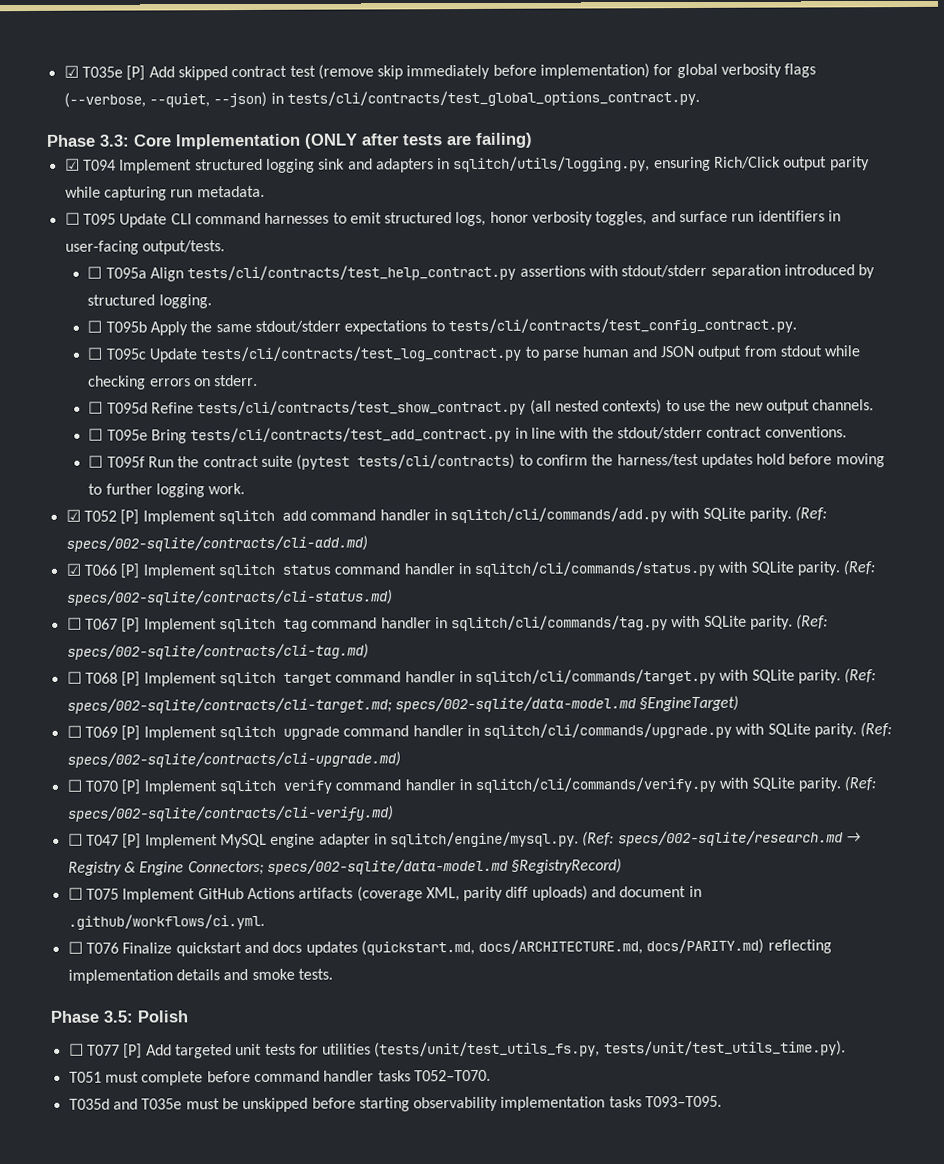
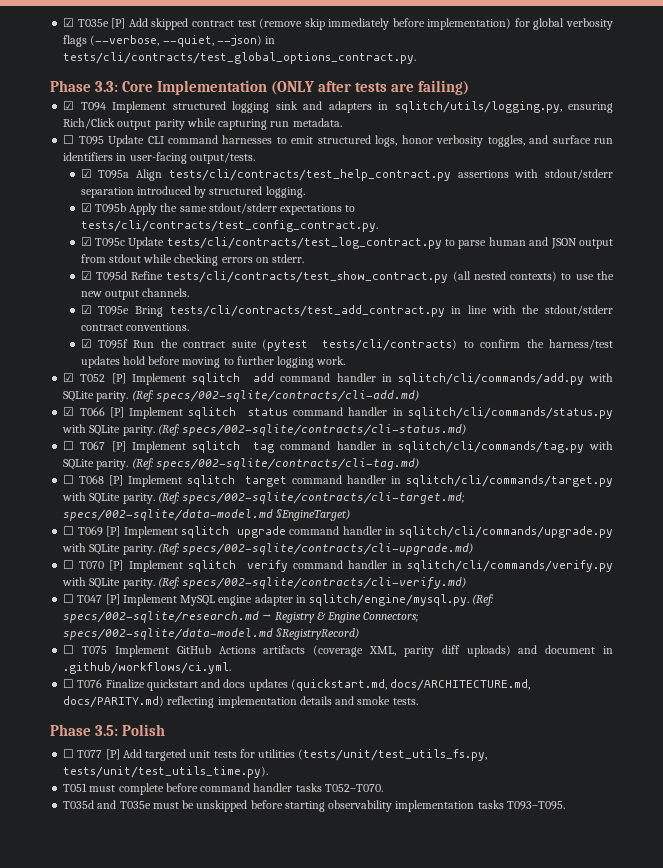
[87,266,103,279] ☐ -> [80,169,92,178] ☑
[87,320,103,333] ☐ -> [80,203,92,212] ☑
[87,347,103,360] ☐ -> [80,237,92,246] ☑
[88,401,104,414] ☐ -> [80,271,92,280] ☑
[88,428,104,441] ☐ -> [80,305,92,314] ☑
[88,455,104,468] ☐ -> [80,339,92,348] ☑

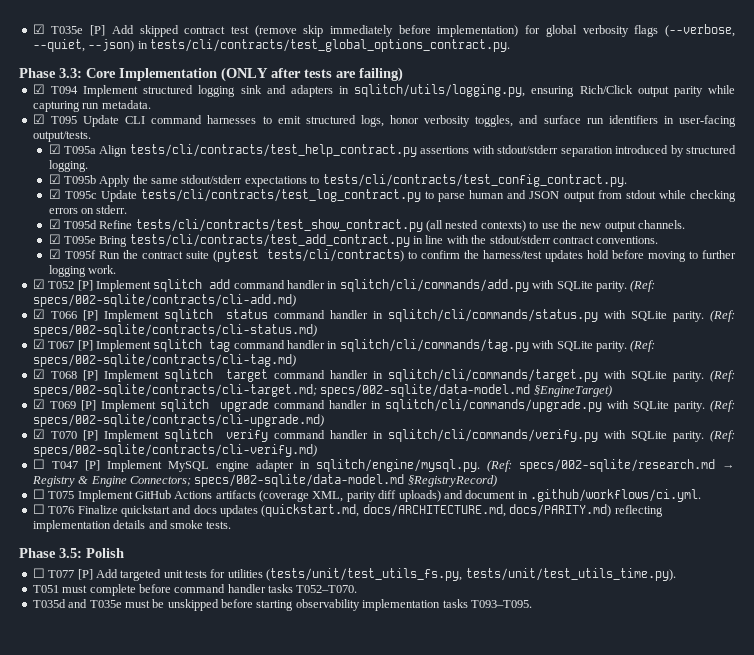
[63,135,75,144] ☐ -> [32,114,45,124] ☑
[63,441,75,450] ☐ -> [32,339,45,349] ☑
[63,475,75,484] ☐ -> [32,369,45,379] ☑
[63,526,75,535] ☐ -> [32,399,45,409] ☑
[63,560,75,569] ☐ -> [32,429,45,439] ☑

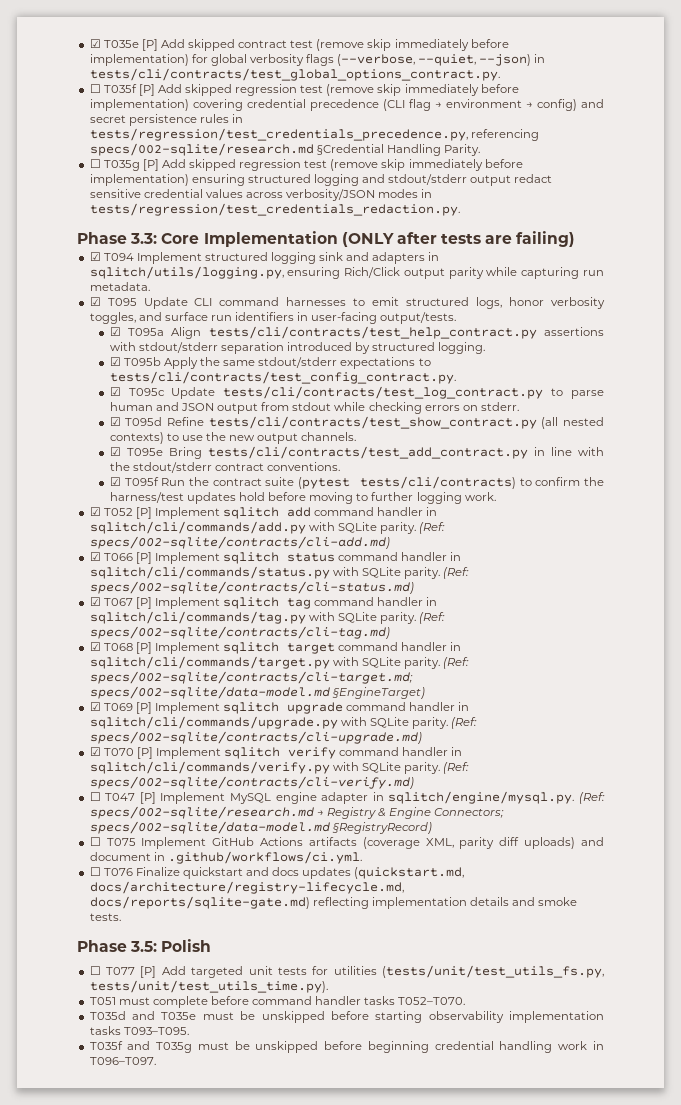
(510, 45) none -> [89,84,519,96] [89,99,605,111] [89,114,243,126] [89,128,539,141] [89,143,480,156] [89,159,523,171] [89,174,553,186] [89,189,433,201] [89,203,460,216] // ☐ T035f [P] Add skipped regression test (remove skip immediately before implementation) covering credential precedence (CLI flag → environment → config) and secret persistence rules in tests/regression/test_credentials_precedence.py, referencing specs/002-sqlite/research.md §Credential Handling Parity. // ☐ T035g [P] Add skipped regression test (remove skip immediately before implementation) ensuring structured logging and stdout/stderr output redact sensitive credential values across verbosity/JSON modes in tests/regression/test_credentials_redaction.py.
[362,504,612,517] docs/ARCHITECTURE.md, docs/PARITY.md) -> [89,881,404,894] [89,896,310,909] docs/architecture/registry-lifecycle.md, docs/reports/sqlite-gate.md)
(532, 604) none -> [89,1041,604,1053] [89,1057,156,1065] // T035f and T035g must be unskipped before beginning credential handling work in T096–T097.

